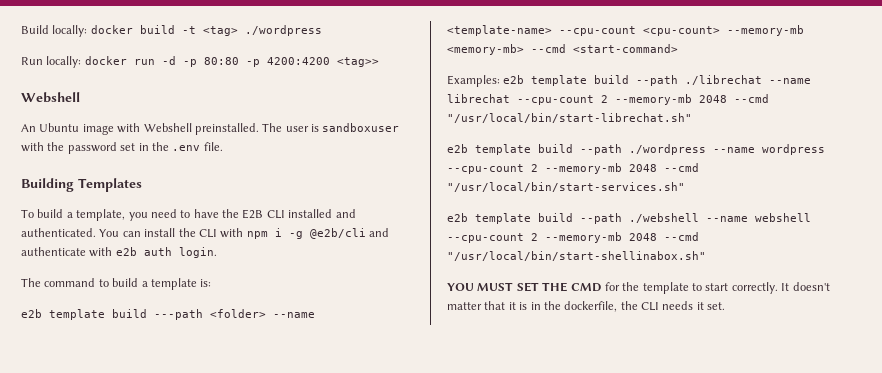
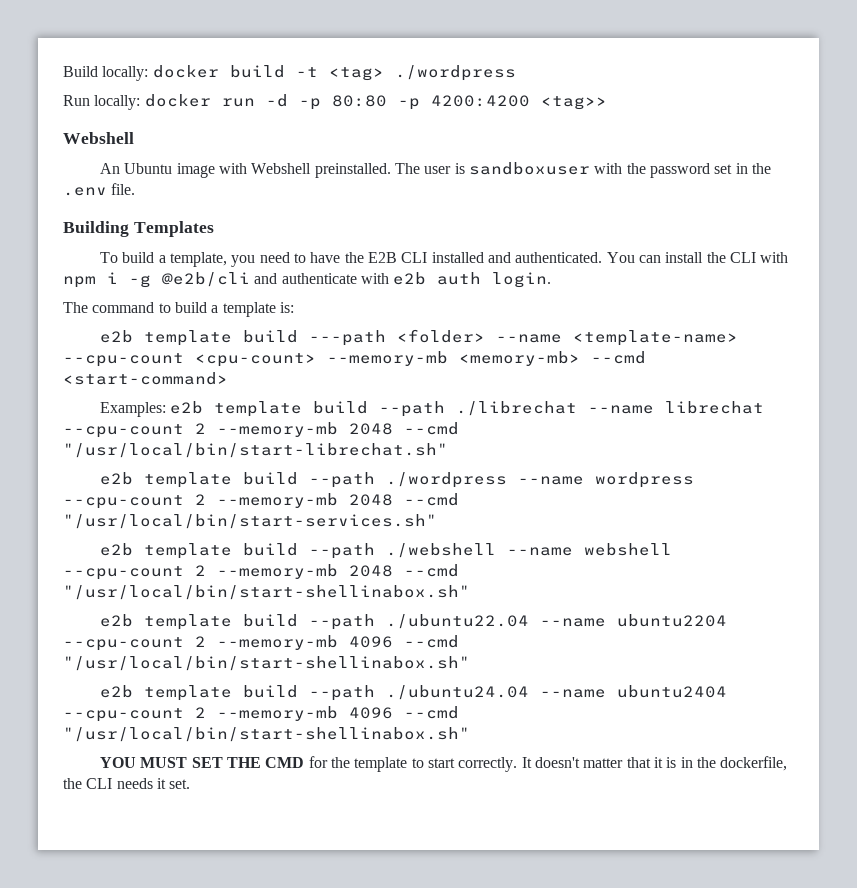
(706, 256) none -> [100,614,728,630] [63,635,459,651] [63,656,470,671] [100,685,728,701] [63,706,459,722] [63,727,470,742] // e2b template build --path ./ubuntu22.04 --name ubuntu2204 --cpu-count 2 --memory-mb 4096 --cmd "/usr/local/bin/start-shellinabox.sh" // e2b template build --path ./ubuntu24.04 --name ubuntu2404 --cpu-count 2 --memory-mb 4096 --cmd "/usr/local/bin/start-shellinabox.sh"

